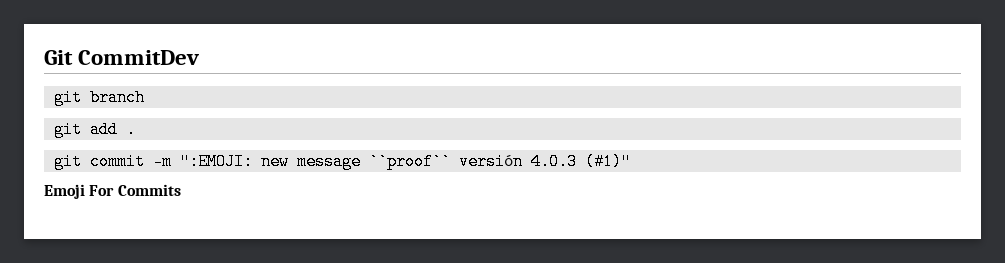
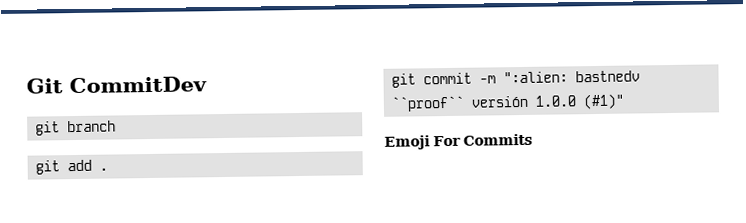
[179,153,361,170] ":EMOJI: new message -> [503,70,641,84] ":alien: bastnedv
[530,153,577,170] 4.0.3 -> [535,95,577,107] 1.0.0

